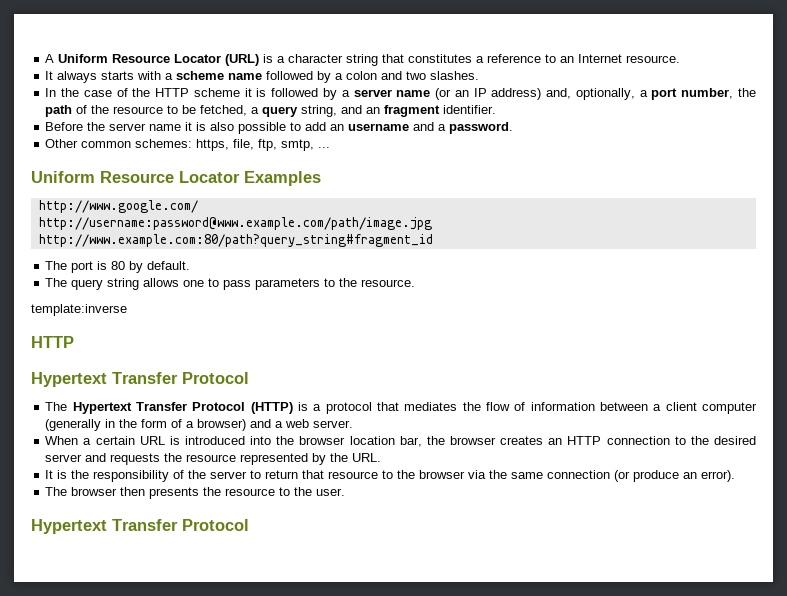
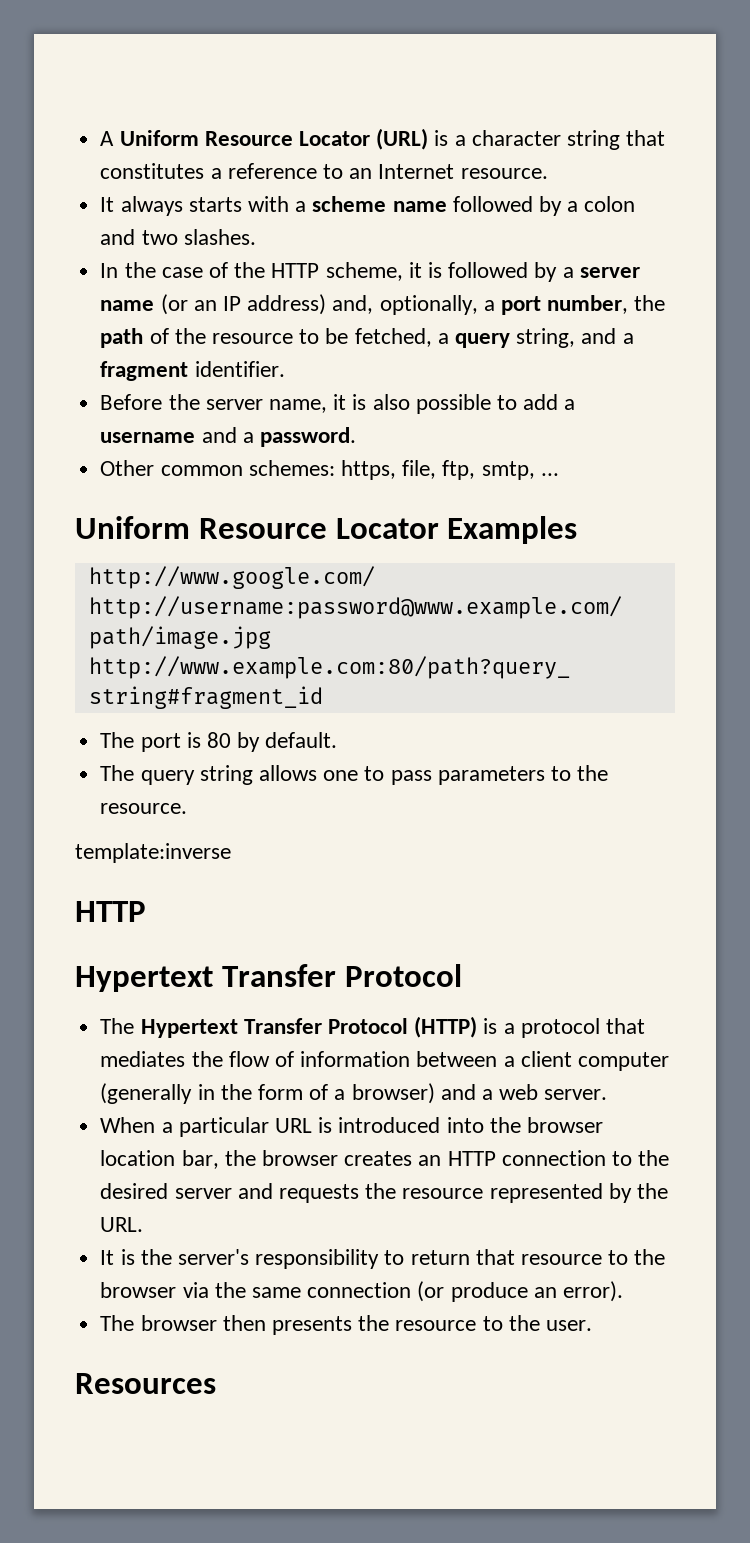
[193,88,240,97] scheme -> [325,262,403,281] scheme,
[366,107,381,114] an -> [622,333,634,344] a
[149,124,182,131] name -> [268,399,327,413] name,
[330,124,345,131] an -> [564,399,576,410] a
[95,436,135,445] certain -> [178,1117,269,1137] particular
[93,470,248,482] responsibility of the server -> [177,1249,380,1269] server's responsibility
[31,519,249,534] Hypertext Transfer Protocol -> [75,1373,216,1394] Resources

